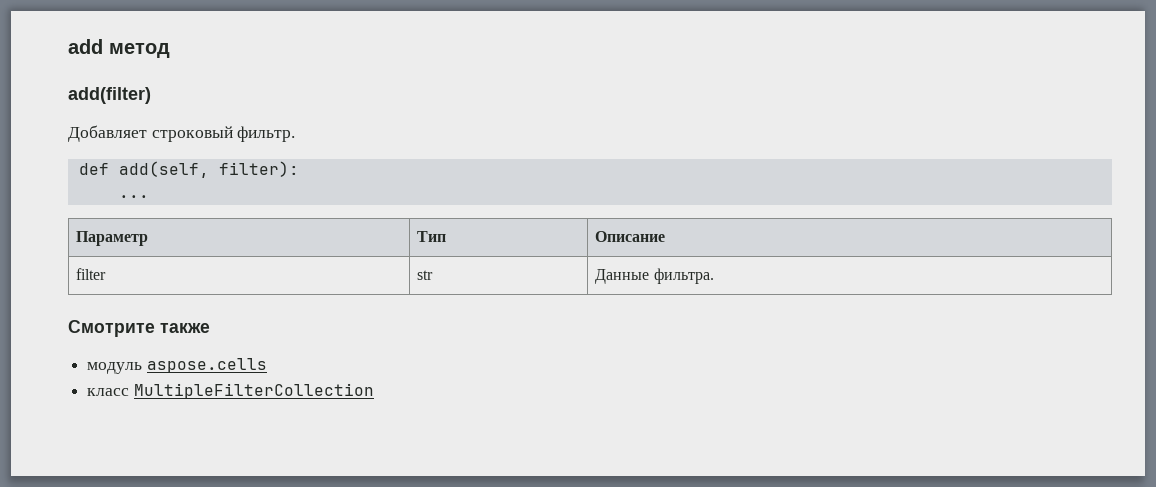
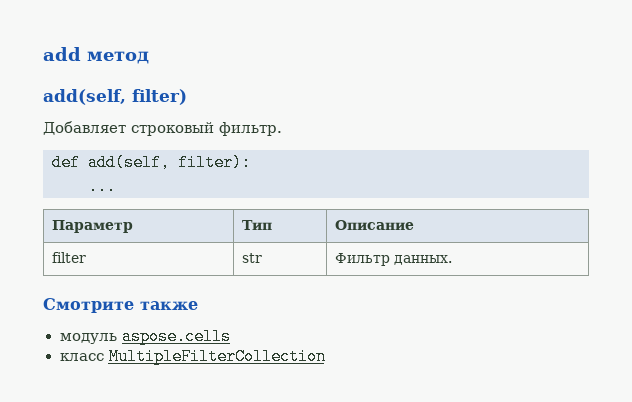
[68,87,151,104] add(filter) -> [43,89,187,105] add(self, filter)
[595,268,714,284] Данные фильтра. -> [334,253,452,266] Фильтр данных.

